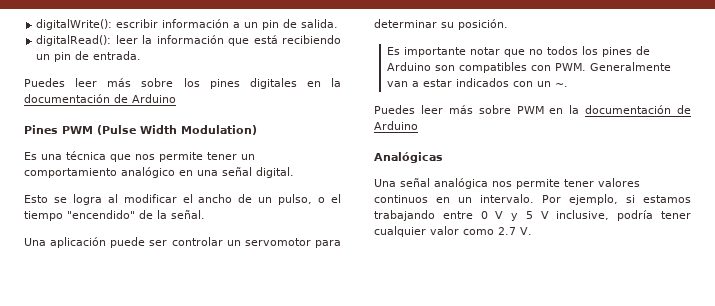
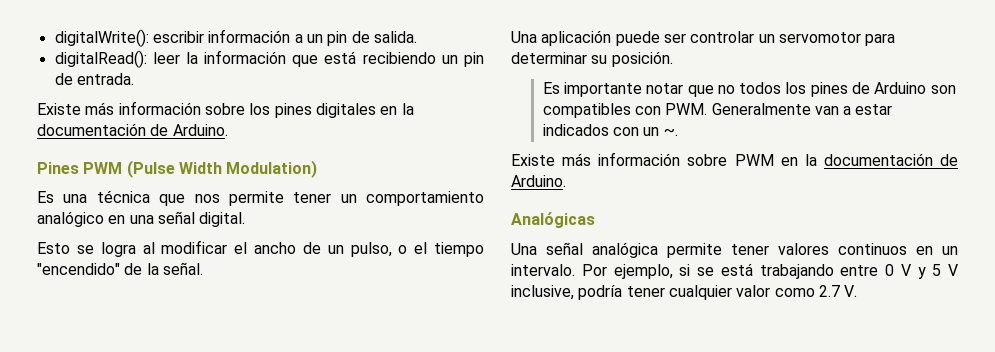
[24,78,132,87] Puedes leer más -> [37,101,201,115] Existe más información
[132,94,176,103] Arduino -> [172,124,228,136] Arduino.
[374,105,473,114] Puedes leer más -> [511,152,681,166] Existe más información
[374,121,418,130] Arduino -> [511,175,566,187] Arduino.
[492,181,512,187] nos -> (658, 250) none
[643,195,691,203] estamos -> [697,263,753,276] se está

